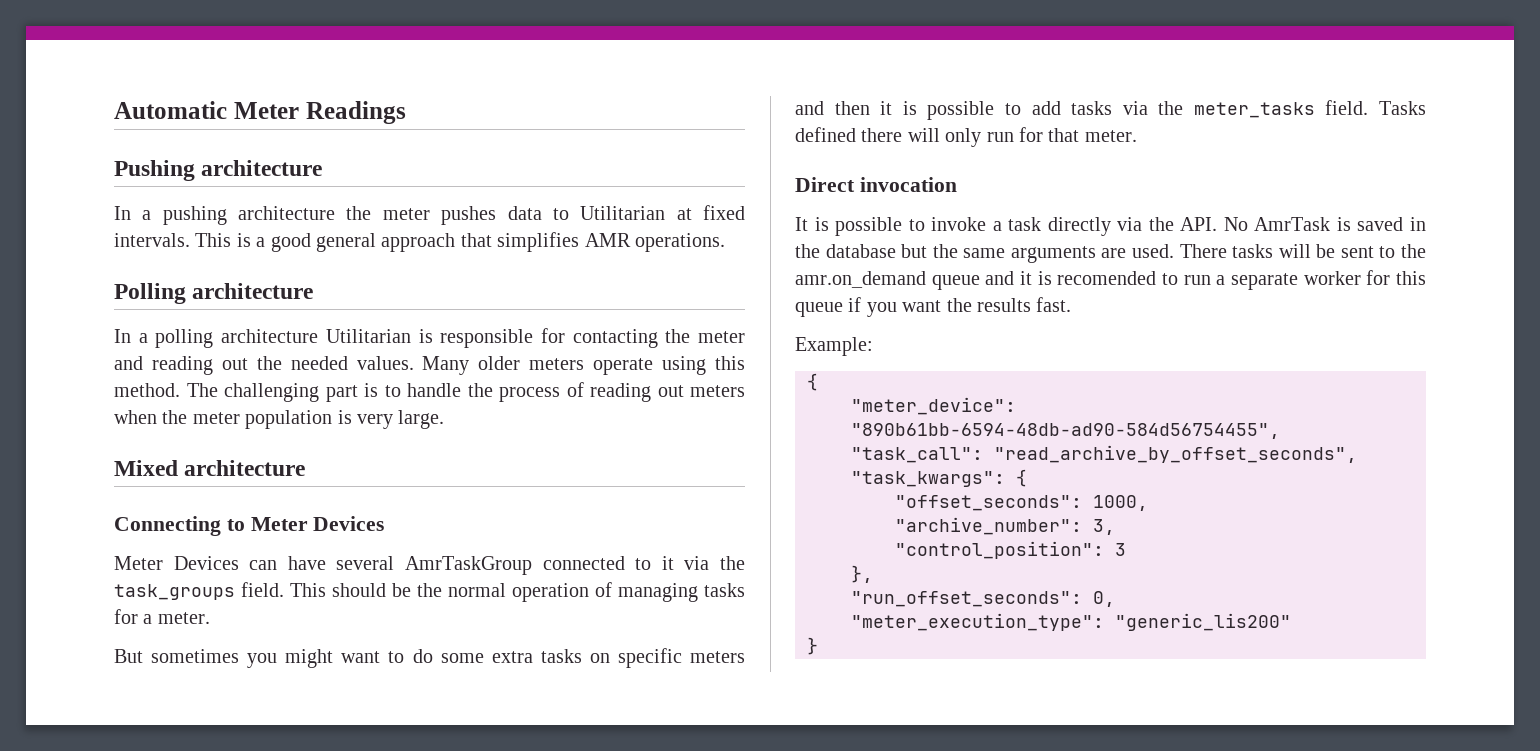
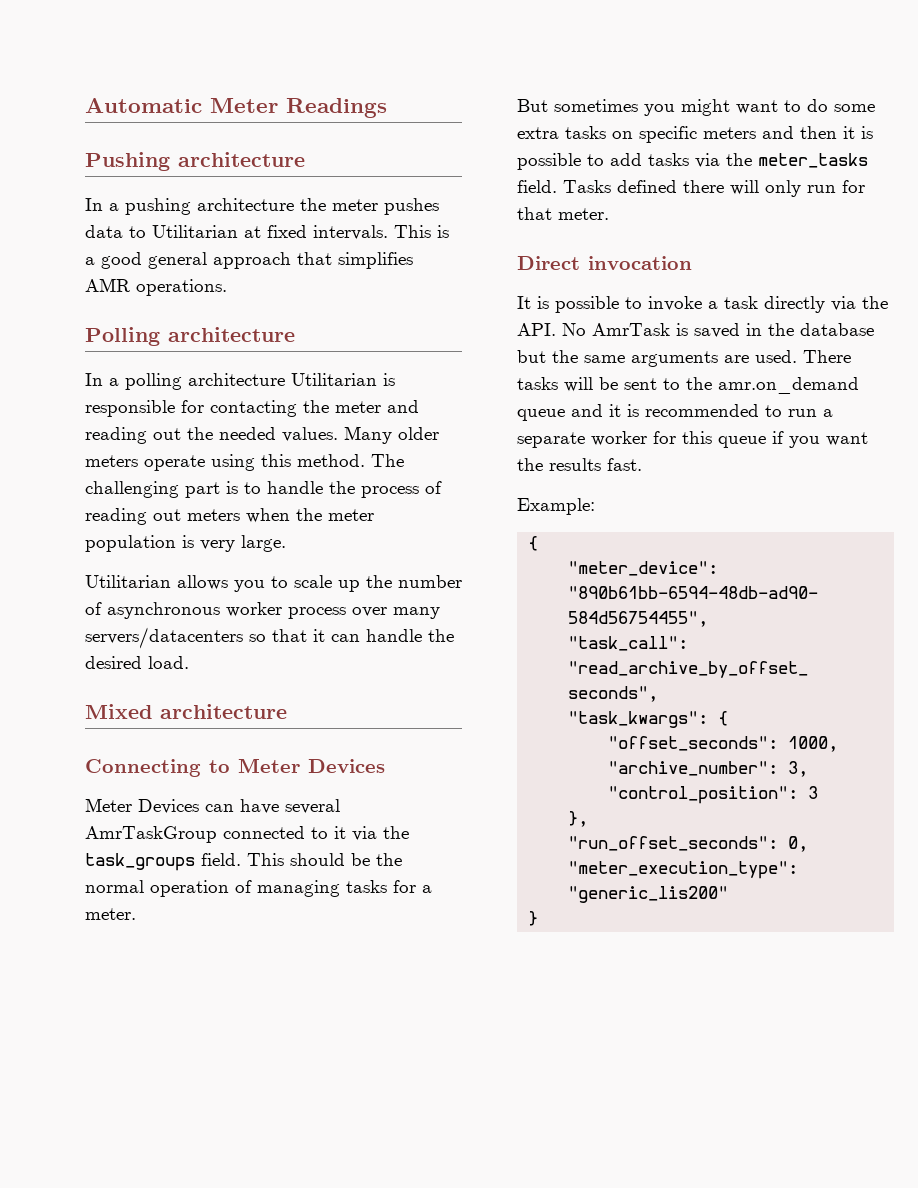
(445, 419) none -> [85,575,462,592] [85,602,440,619] [85,627,454,649] [85,656,189,669] // Utilitarian allows you to scale up the number of asynchronous worker process over many servers/datacenters so that it can handle the desired load.
[1057,271,1157,285] recomended -> [645,404,759,417] recommended

